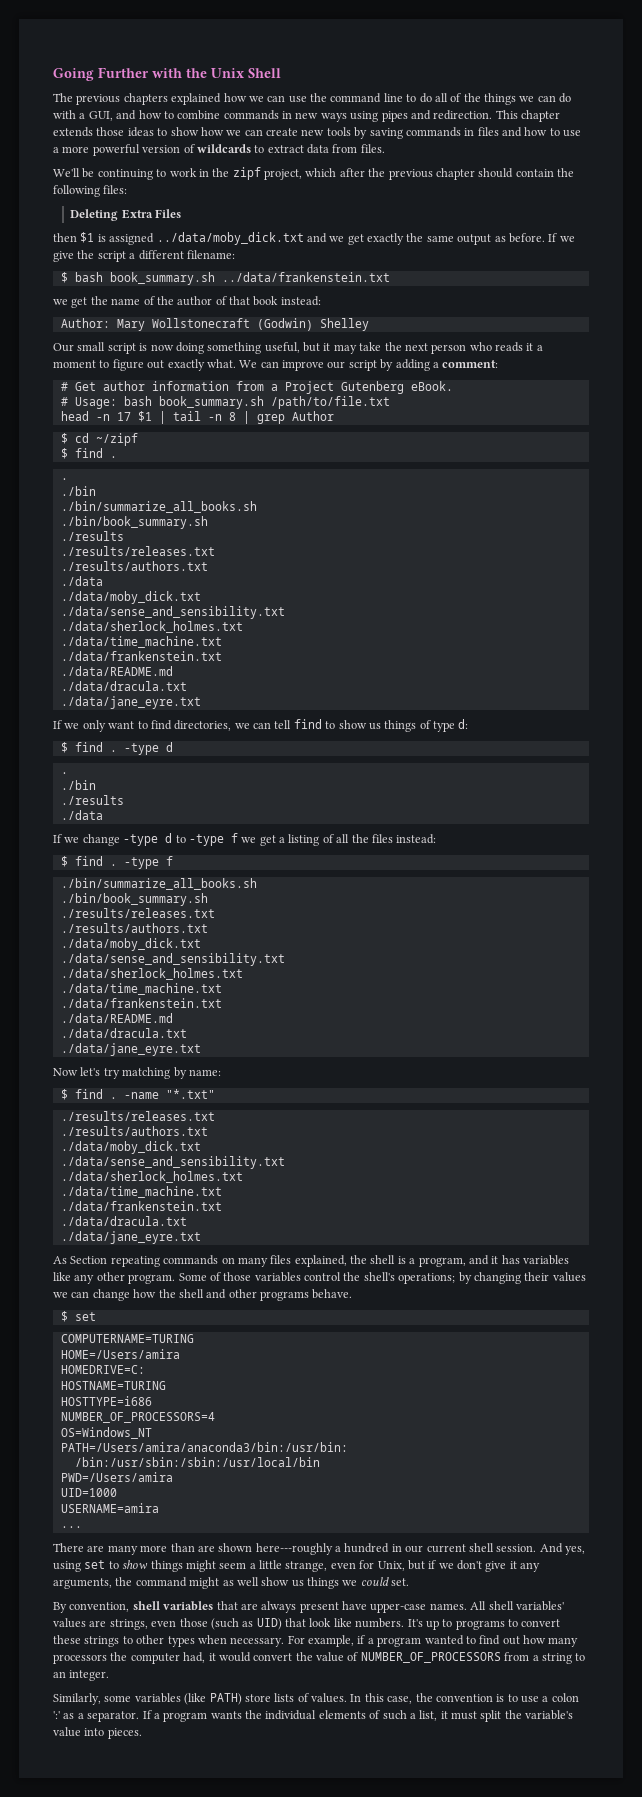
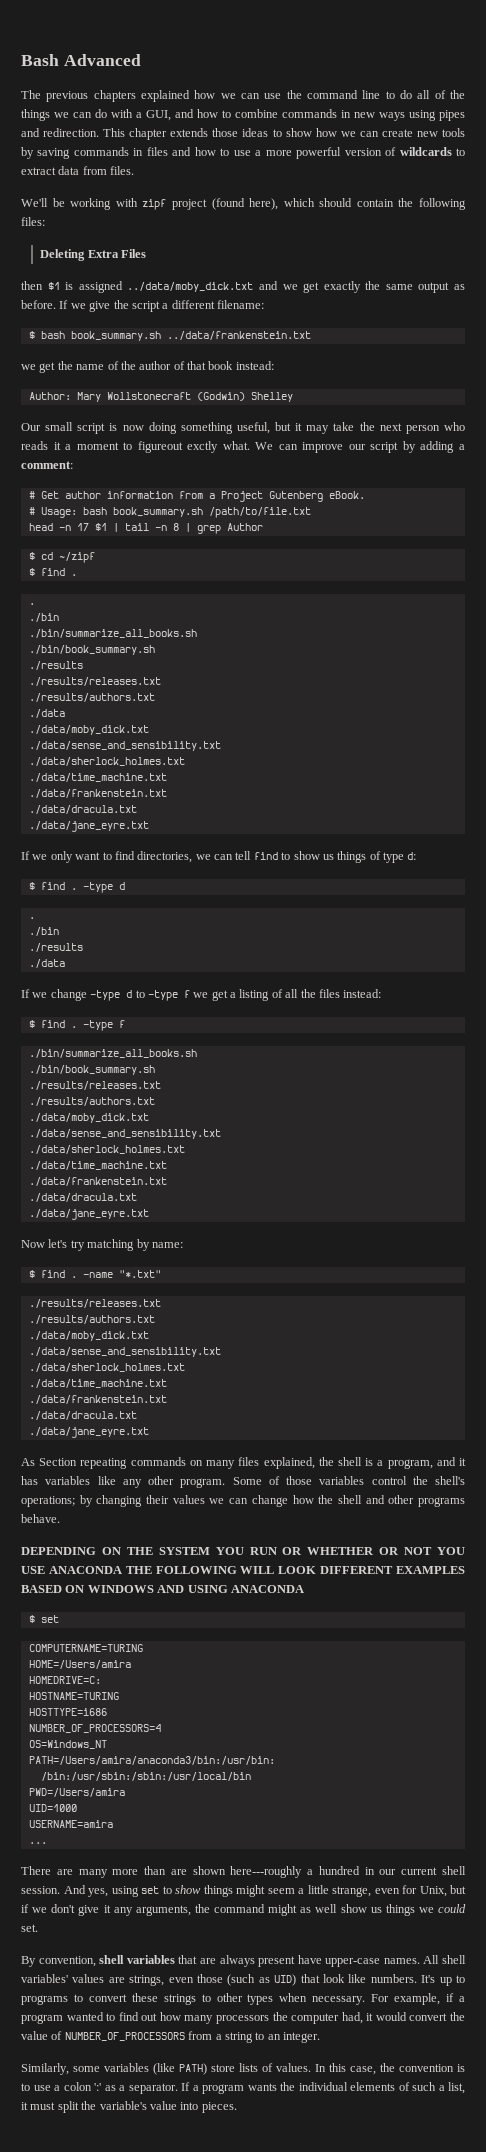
[53,67,281,81] Going Further with the Unix Shell -> [21,54,141,66] Bash Advanced
[97,167,475,180] continuing to work in the zipf project, which after the previous chapter -> [70,198,315,210] working with zipf project (found here), which
[112,359,205,371] figure out exactly -> [137,441,219,453] figureout exctly
[60,666,173,676] // ./data/README.md -> (167, 793) none
[60,1013,173,1023] // ./data/README.md -> (167, 1181) none
(353, 1294) none -> [21,1547,465,1555] [21,1566,465,1574] [21,1585,304,1593] // DEPENDING ON THE SYSTEM YOU RUN OR WHETHER OR NOT YOU USE ANACONDA THE FOLLOWING WILL LOOK DIFFERENT EXAMPLES BASED ON WINDOWS AND USING ANACONDA

